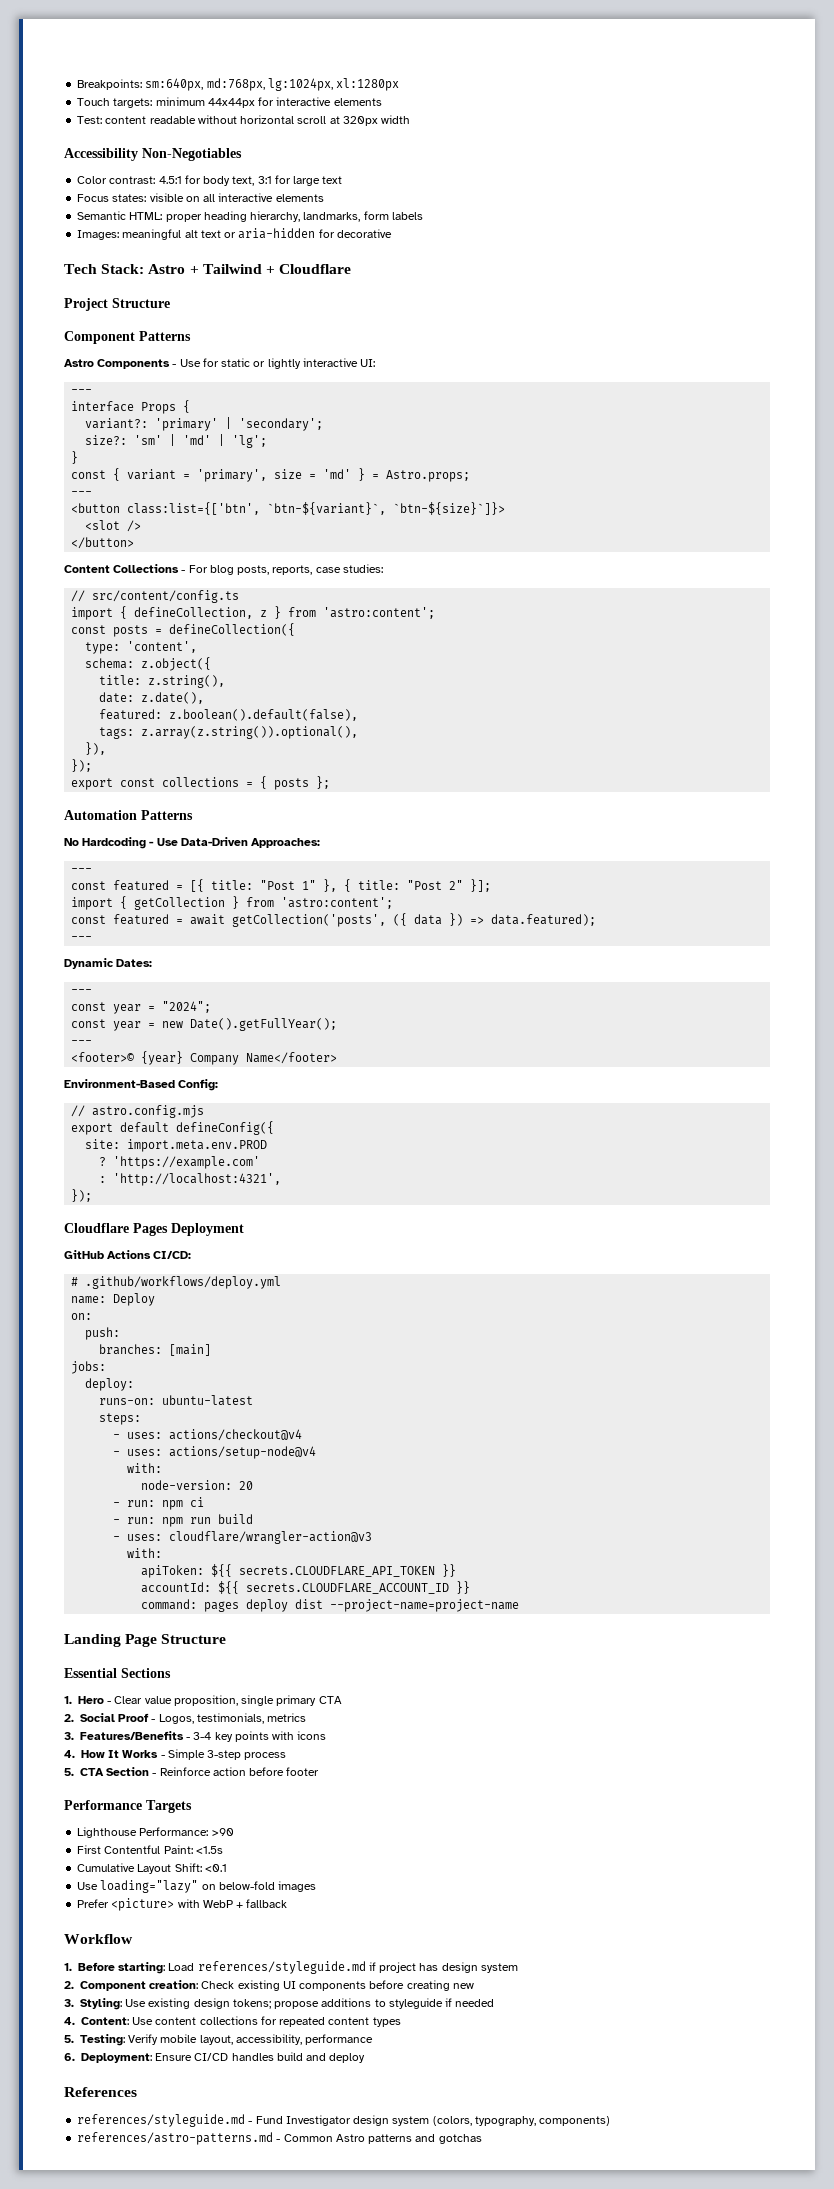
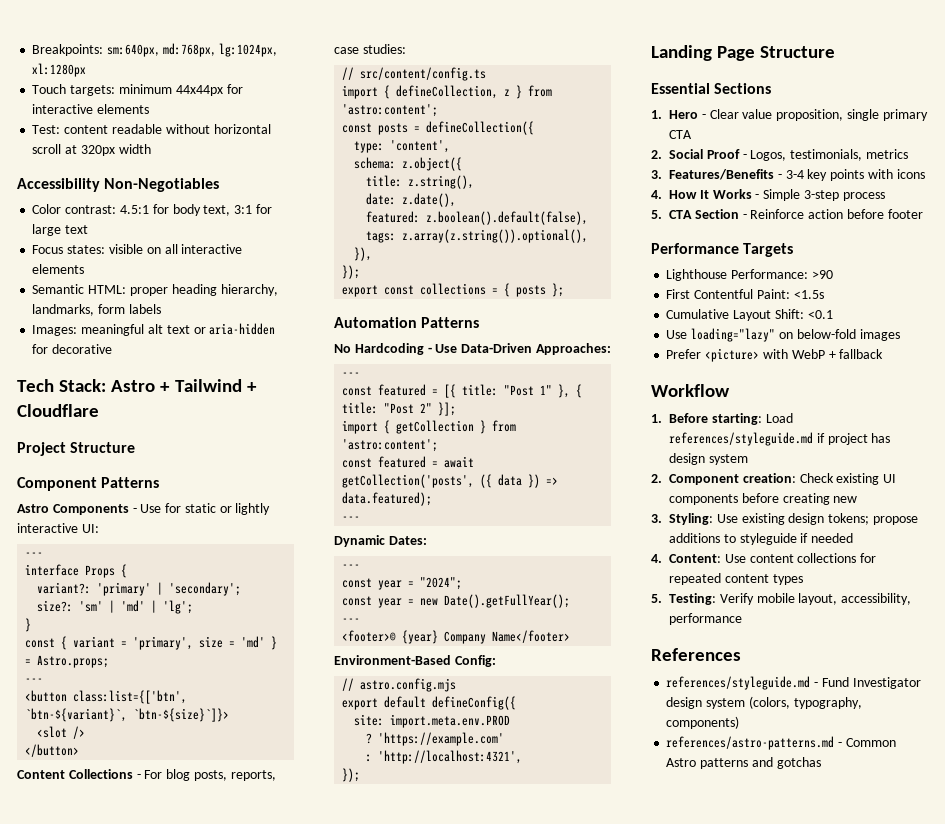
[64,1223,244,1236] [64,1250,192,1259] [71,1276,282,1289] [71,1293,156,1306] [71,1313,93,1320] [85,1327,121,1340] [99,1344,212,1356] [71,1361,107,1374] [85,1378,135,1391] [99,1395,254,1406] [99,1413,142,1425] [113,1429,303,1441] [113,1446,317,1459] [127,1463,163,1473] [141,1480,254,1490] [113,1497,205,1510] [113,1514,254,1527] [113,1531,373,1544] [127,1548,163,1558] [141,1564,457,1578] [141,1581,471,1594] [141,1599,520,1612] // Cloudflare Pages Deployment // GitHub Actions CI/CD: // # .github/workflows/deploy.yml // name: Deploy // on: // push: // branches: [main] // jobs: // deploy: // runs-on: ubuntu-latest // steps: // - uses: actions/checkout@v4 // - uses: actions/setup-node@v4 // with: // node-version: 20 // - run: npm ci // - run: npm run build // - uses: cloudflare/wrangler-action@v3 // with: // apiToken: ${{ secrets.CLOUDFLARE_API_TOKEN }} // accountId: ${{ secrets.CLOUDFLARE_ACCOUNT_ID }} // command: pages deploy dist --project-name=project-name -> (361, 775) none
[64,2052,366,2063] // 6. Deployment: Ensure CI/CD handles build and deploy -> (742, 619) none

